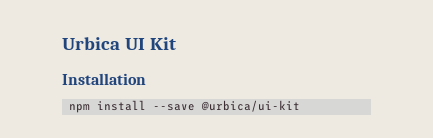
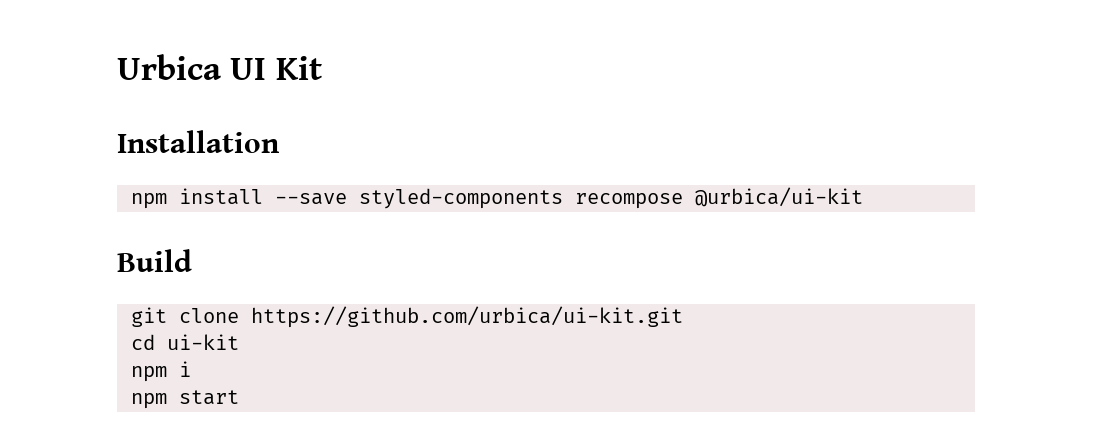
(195, 107) none -> [358,188,683,209] styled-components recompose
(300, 106) none -> [117,249,192,272] [130,306,683,328] [130,334,239,350] [130,361,191,382] [130,390,239,409] // Build // git clone https://github.com/urbica/ui-kit.git // cd ui-kit // npm i // npm start

